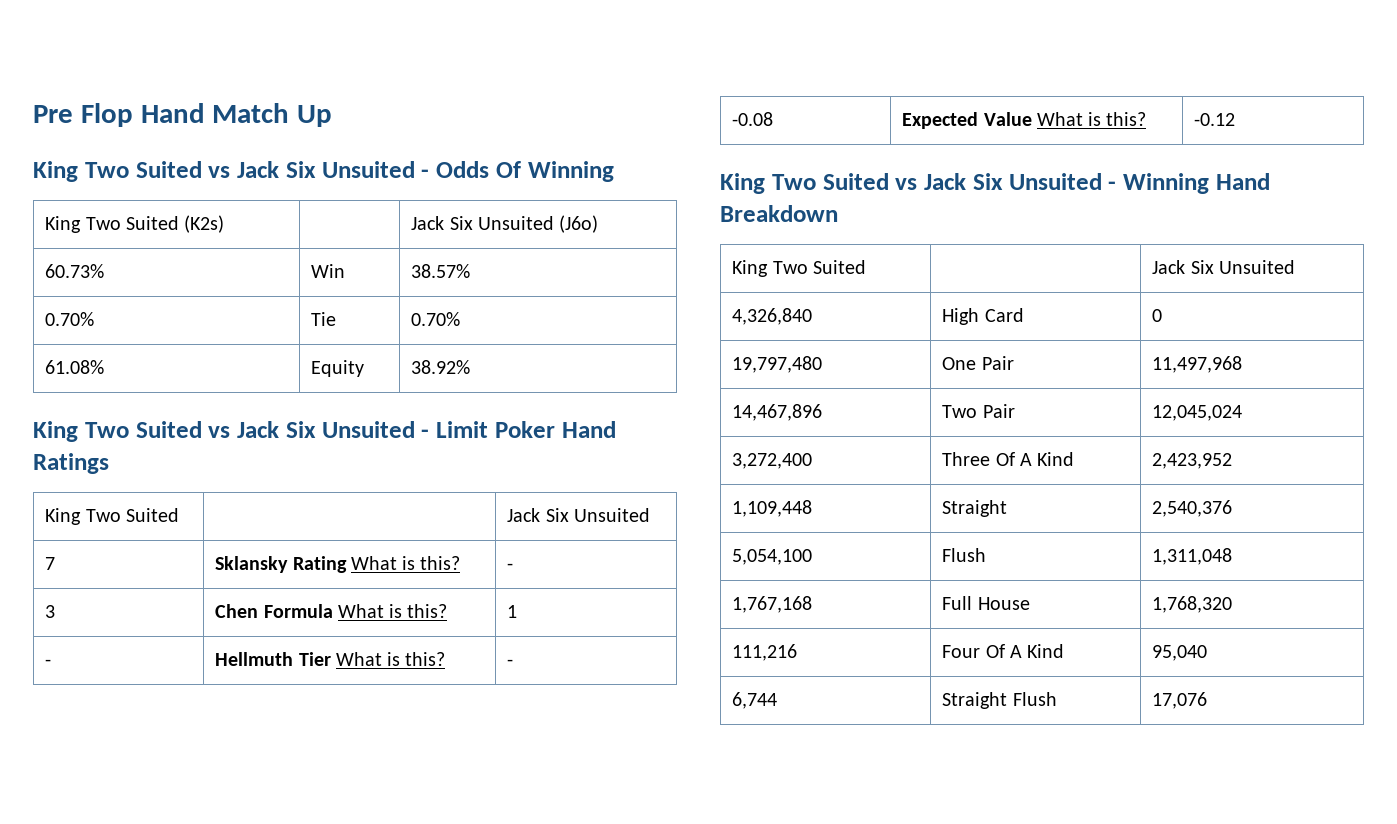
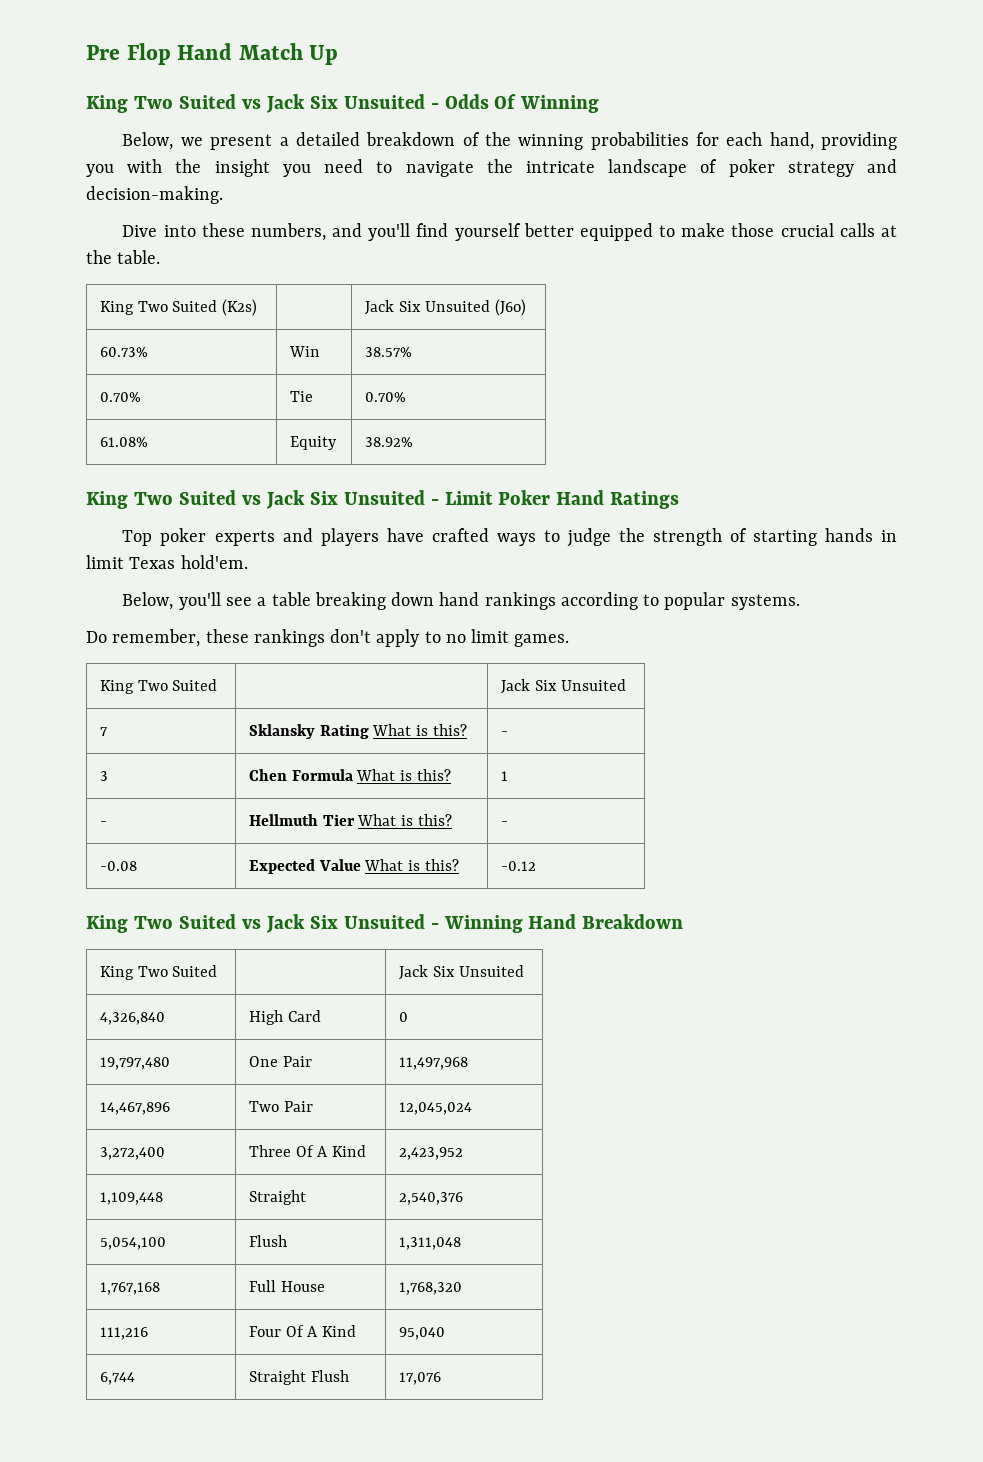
(614, 171) none -> [122,132,897,150] [86,159,897,177] [86,186,223,204] [122,223,897,241] [86,250,161,264] // Below, we present a detailed breakdown of the winning probabilities for each hand, providing you with the insight you need to navigate the intricate landscape of poker strategy and decision-making. // Dive into these numbers, and you'll find yourself better equipped to make those crucial calls at the table.
(109, 463) none -> [122,528,897,547] [86,555,248,569] [122,592,800,610] [86,629,570,647] // Top poker experts and players have crafted ways to judge the strength of starting hands in limit Texas hold'em. // Below, you'll see a table breaking down hand rankings according to popular systems. // Do remember, these rankings don't apply to no limit games.

